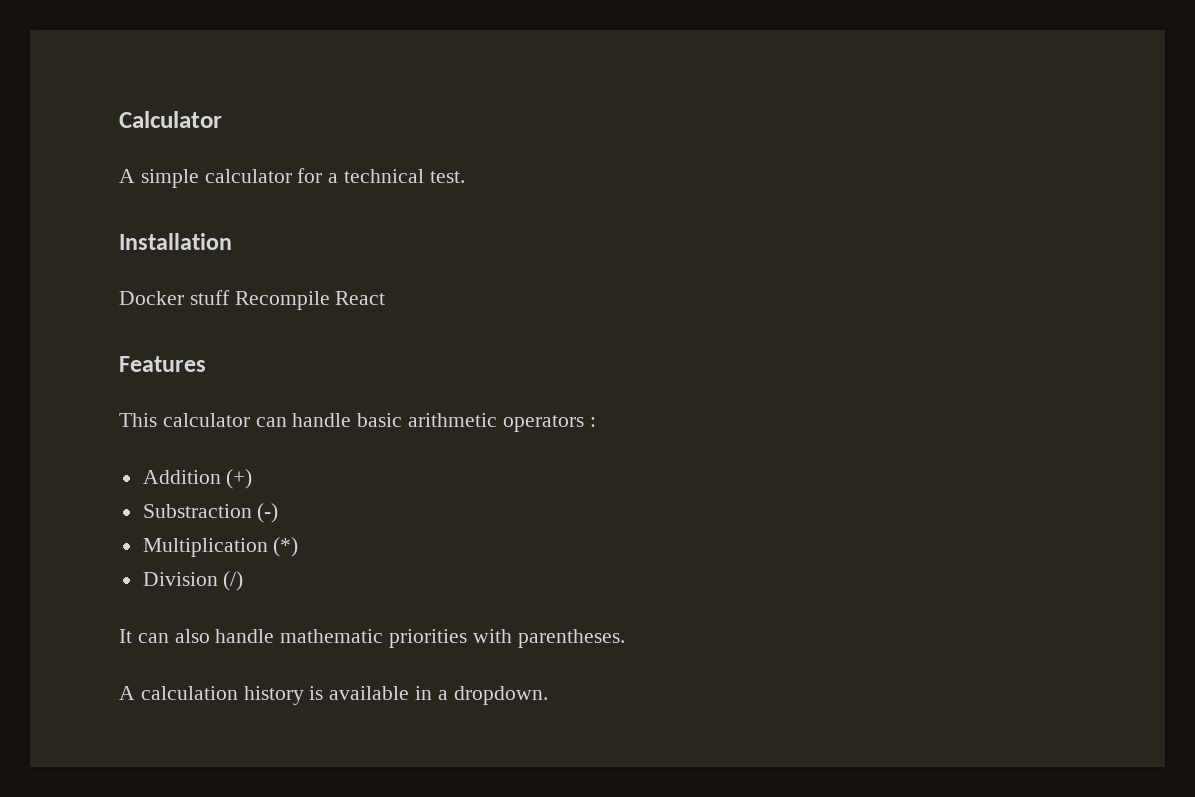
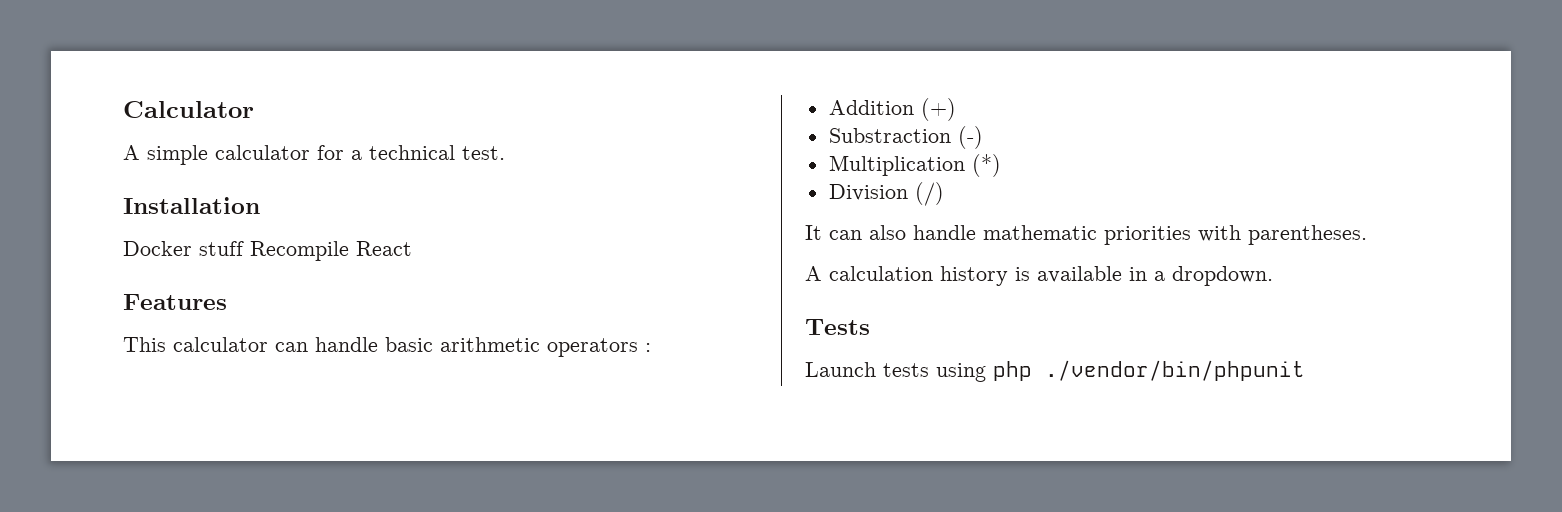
(548, 695) none -> [805,319,870,335] [805,360,1305,382] // Tests // Launch tests using php ./vendor/bin/phpunit

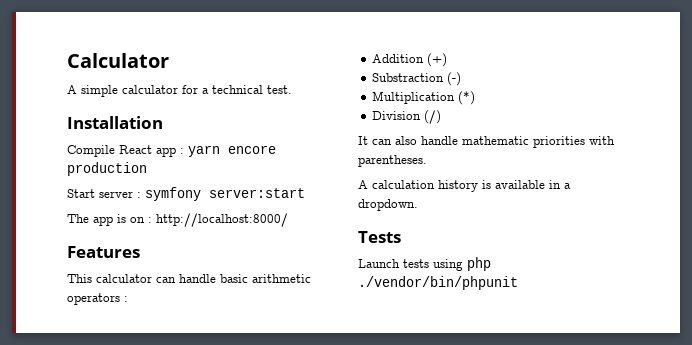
[123,241,412,261] Docker stuff Recompile React -> [67,145,276,157] [67,162,147,176] [67,187,305,201] [67,213,288,227] Compile React app : yarn encore production // Start server : symfony server:start // The app is on : http://localhost:8000/

